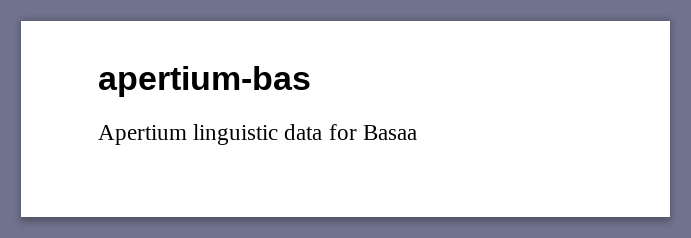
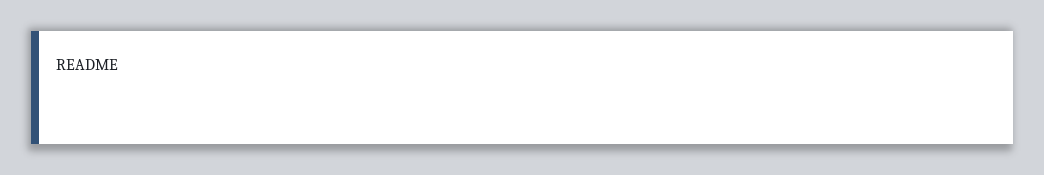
[98,66,311,97] [98,124,417,145] apertium-bas // Apertium linguistic data for Basaa -> [56,59,118,70] README

